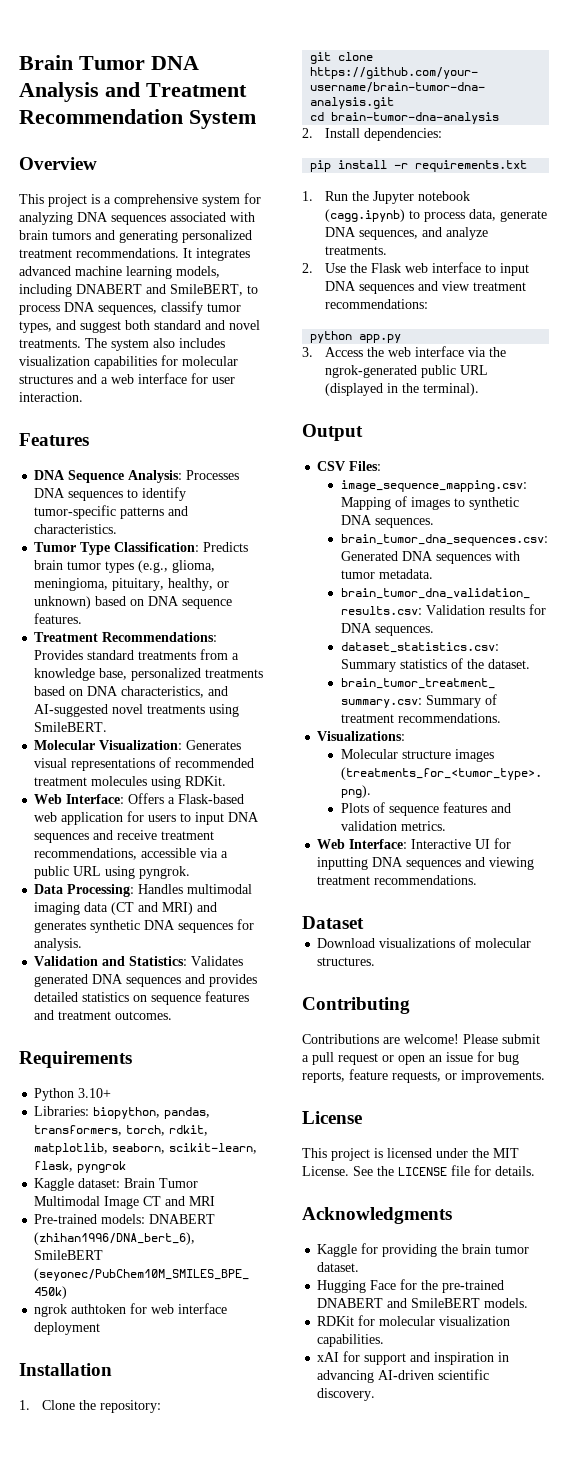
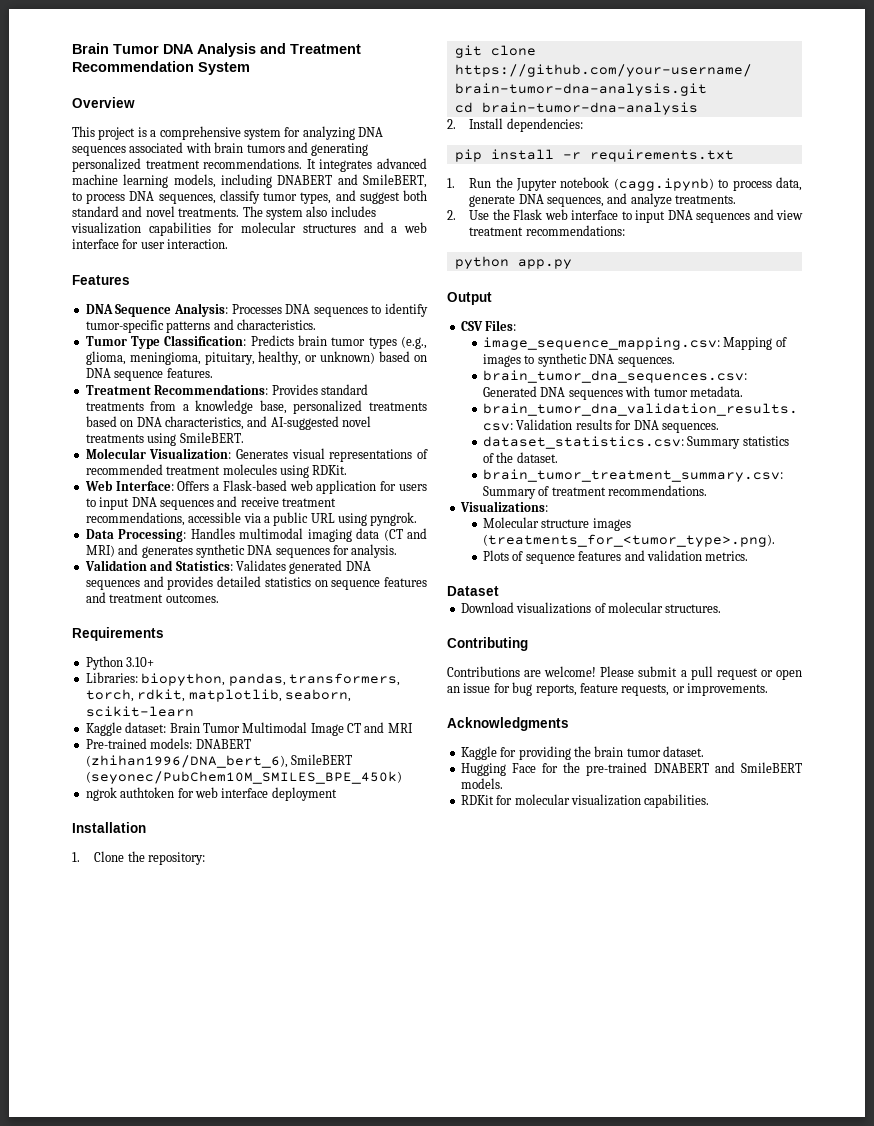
[169,1143,258,1154] [34,1161,127,1173] scikit-learn, flask, pyngrok -> [85,706,194,717] scikit-learn
[302,346,507,357] [325,365,489,378] [325,383,480,396] // 3. Access the web interface via the ngrok-generated public URL (displayed in the terminal). -> (572, 264) none
[317,838,512,849] [317,857,535,870] [317,875,478,885] // Web Interface: Interactive UI for inputting DNA sequences and viewing treatment recommendations. -> (749, 556) none
[302,1111,362,1124] [302,1148,519,1161] [302,1165,535,1176] // License // This project is licensed under the MIT License. See the LICENSE file for details. -> (768, 689) none
[317,1351,510,1365] [317,1369,490,1383] [317,1388,376,1401] // xAI for support and inspiration in advancing AI-driven scientific discovery. -> (710, 801) none

